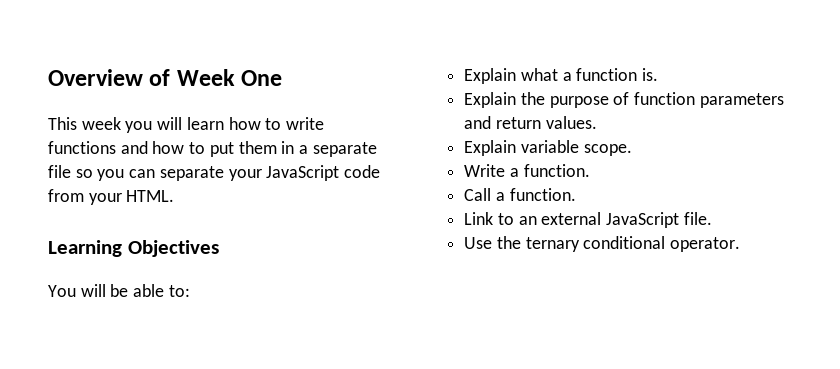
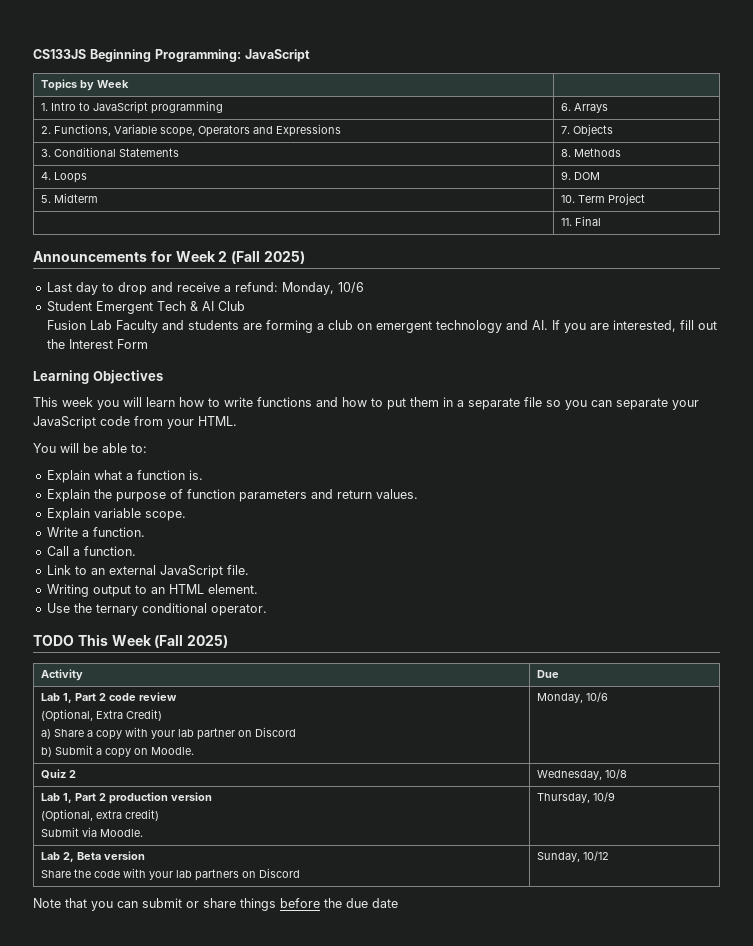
[48,69,283,86] Overview of Week One -> [33,49,310,62] [41,79,130,91] [41,101,224,114] [561,103,609,113] [41,124,342,137] [561,124,614,136] [41,147,180,157] [561,148,622,157] [41,172,88,183] [561,171,601,180] [41,193,99,203] [561,193,646,205] [561,216,602,226] [33,251,305,264] [46,282,364,295] [46,301,245,314] [47,320,718,333] [47,339,149,349] [33,370,163,384] CS133JS Beginning Programming: JavaScript // Topics by Week | // 1. Intro to JavaScript programming | 6. Arrays // 2. Functions, Variable scope, Operators and Expressions | 7. Objects // 3. Conditional Statements | 8. Methods // 4. Loops | 9. DOM // 5. Midterm | 10. Term Project // | 11. Final // Announcements for Week 2 (Fall 2025) // Last day to drop and receive a refund: Monday, 10/6 // Student Emergent Tech & AI Club // Fusion Lab Faculty and students are forming a club on emergent technology and AI. If you are interested, fill out the Interest Form // Learning Objectives
[48,240,219,257] // Learning Objectives -> (237, 421) none
(712, 218) none -> [46,584,258,597] // Writing output to an HTML element.
(741, 244) none -> [33,634,229,648] [41,669,84,681] [537,670,560,678] [41,692,178,703] [41,709,163,722] [41,727,297,740] [41,745,195,758] [537,692,609,703] [41,769,77,779] [537,769,628,780] [41,792,213,804] [41,809,160,822] [41,827,144,837] [537,792,616,803] [41,851,146,862] [41,868,301,881] [537,851,610,862] [33,898,398,911] // TODO This Week (Fall 2025) // Activity | Due // Lab 1, Part 2 code review // (Optional, Extra Credit) // a) Share a copy with your lab partner on Discord // b) Submit a copy on Moodle. | Monday, 10/6 // Quiz 2 | Wednesday, 10/8 // Lab 1, Part 2 production version // (Optional, extra credit) // Submit via Moodle. | Thursday, 10/9 // Lab 2, Beta version // Share the code with your lab partners on Discord | Sunday, 10/12 // Note that you can submit or share things before the due date

